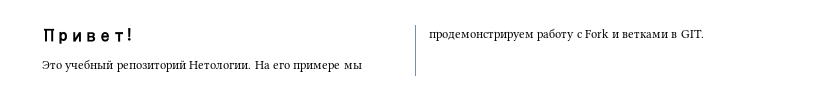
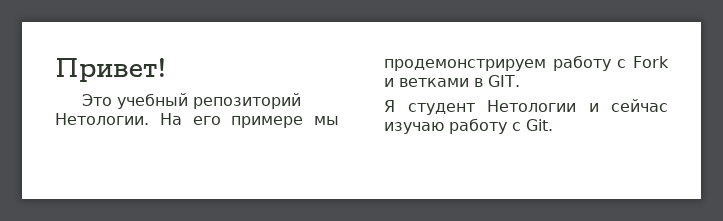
(704, 33) none -> [384,99,668,115] [384,118,553,134] // Я студент Нетологии и сейчас изучаю работу с Git.

